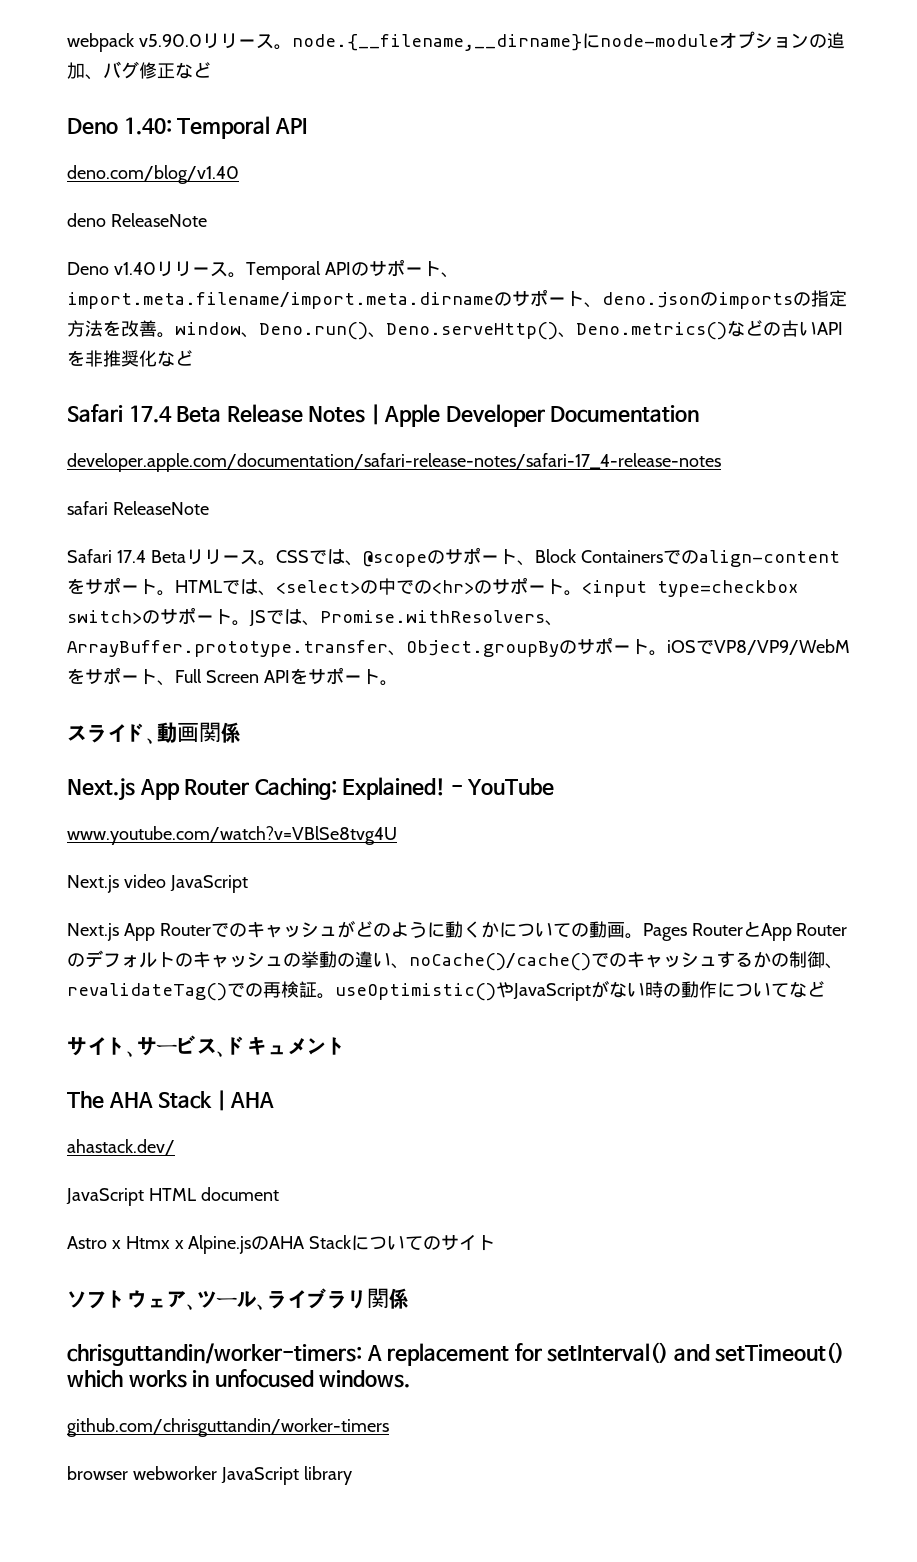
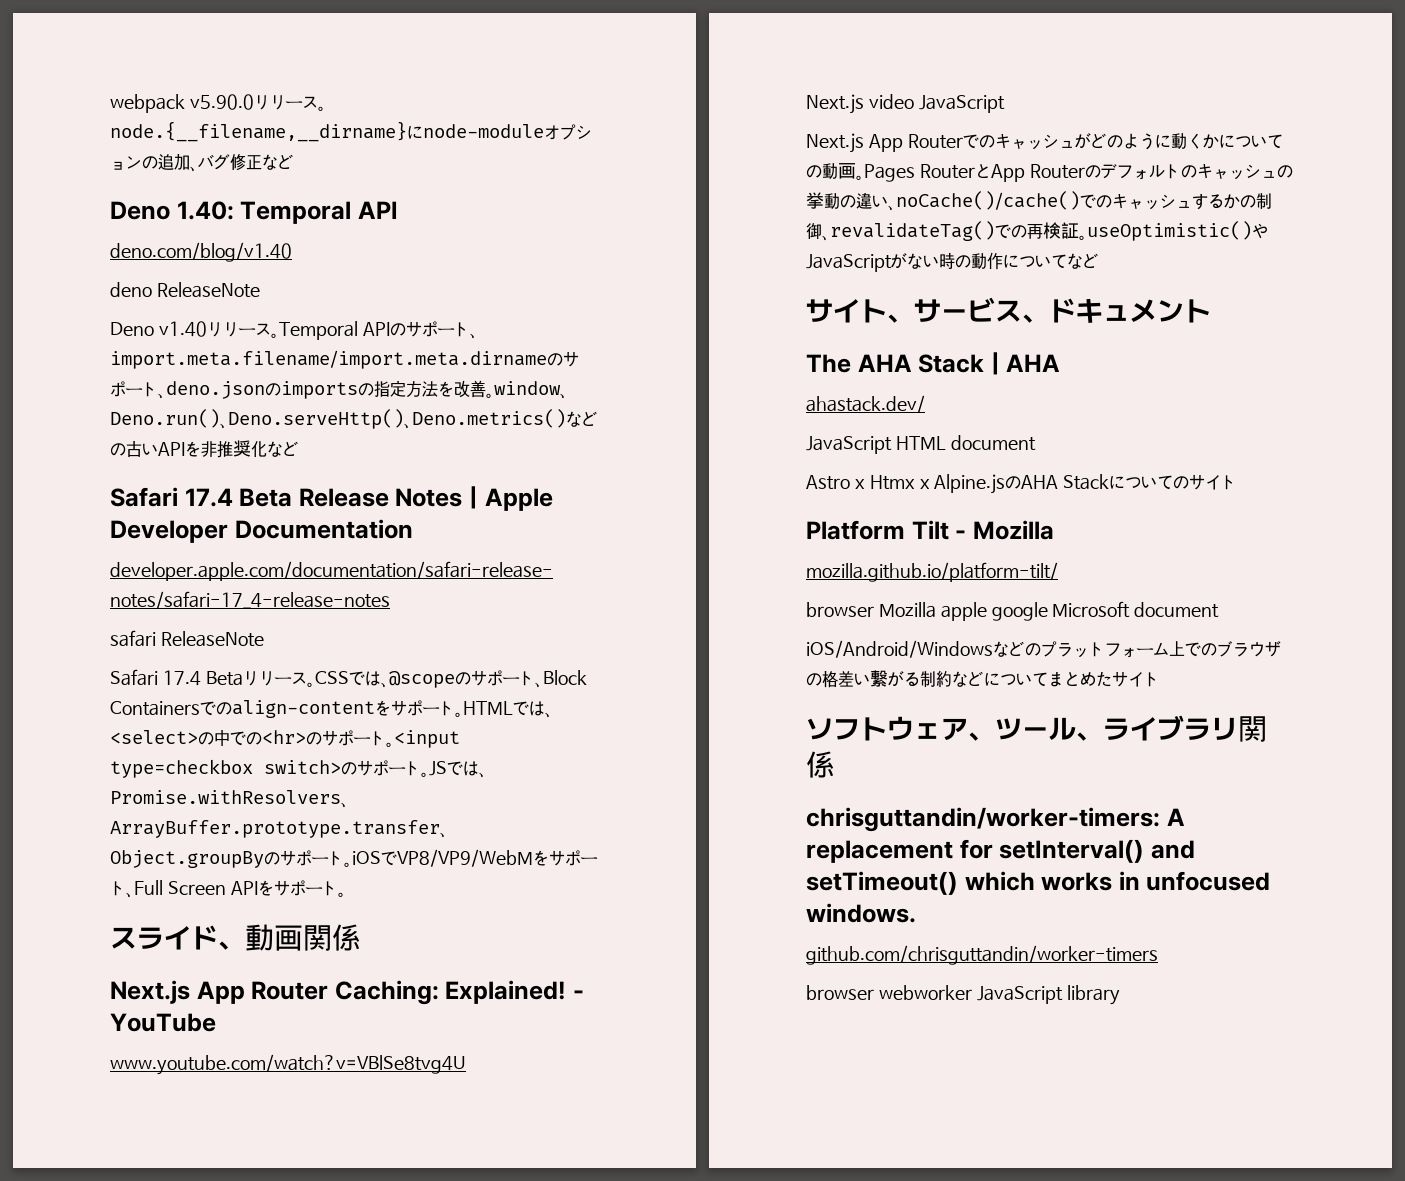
(496, 1243) none -> [806,520,1054,540] [806,562,1058,582] [806,601,1220,621] [806,640,1281,658] [806,670,1160,688] // Platform Tilt - Mozilla // mozilla.github.io/platform-tilt/ // browser Mozilla apple google Microsoft document // iOS/Android/Windowsなどのプラットフォーム上でのブラウザの格差い繋がる制約などについてまとめたサイト

